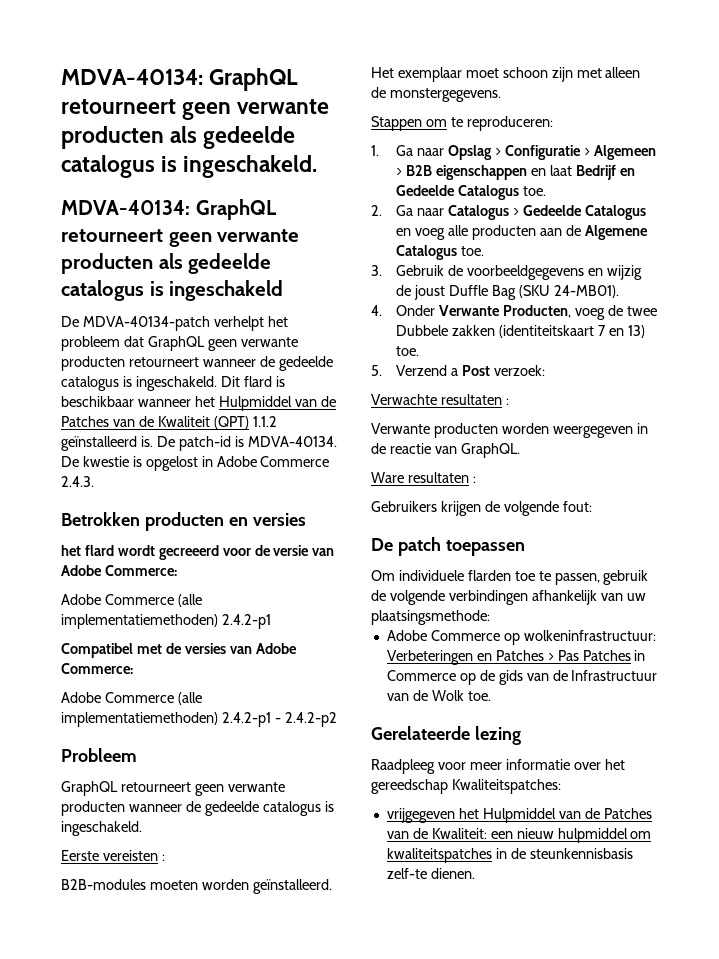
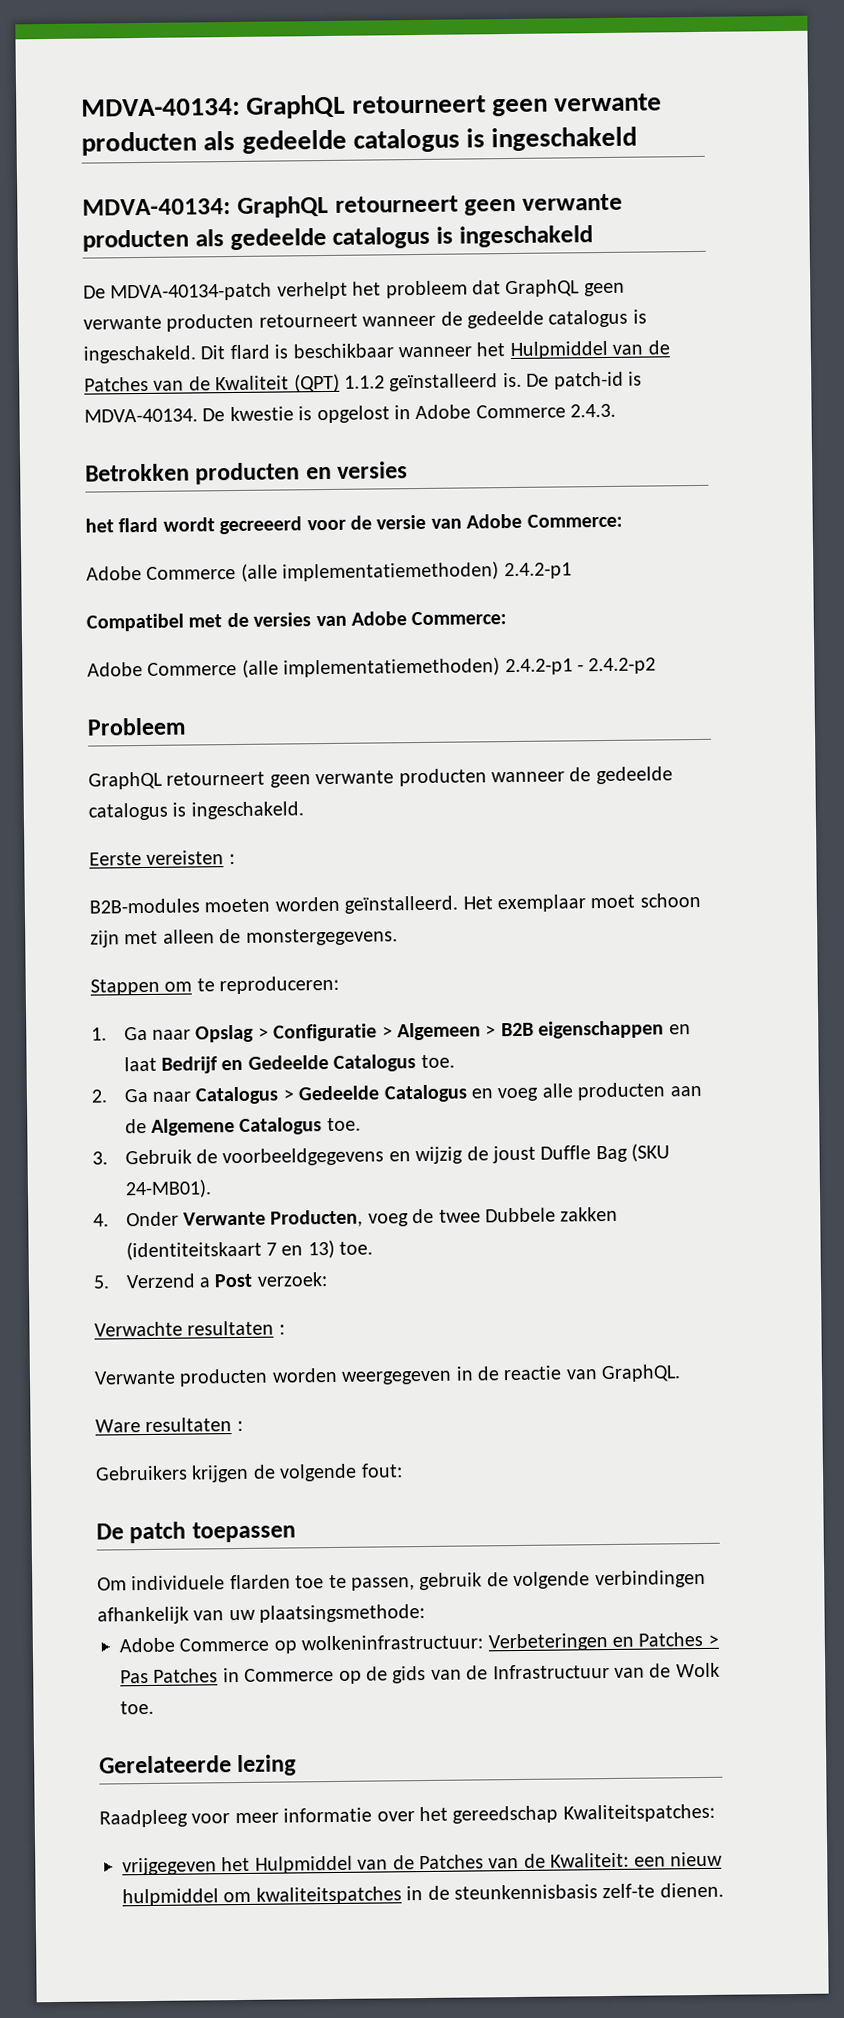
[183,155,318,178] ingeschakeld. -> [491,126,638,152] ingeschakeld

